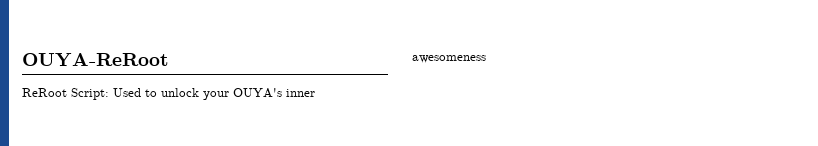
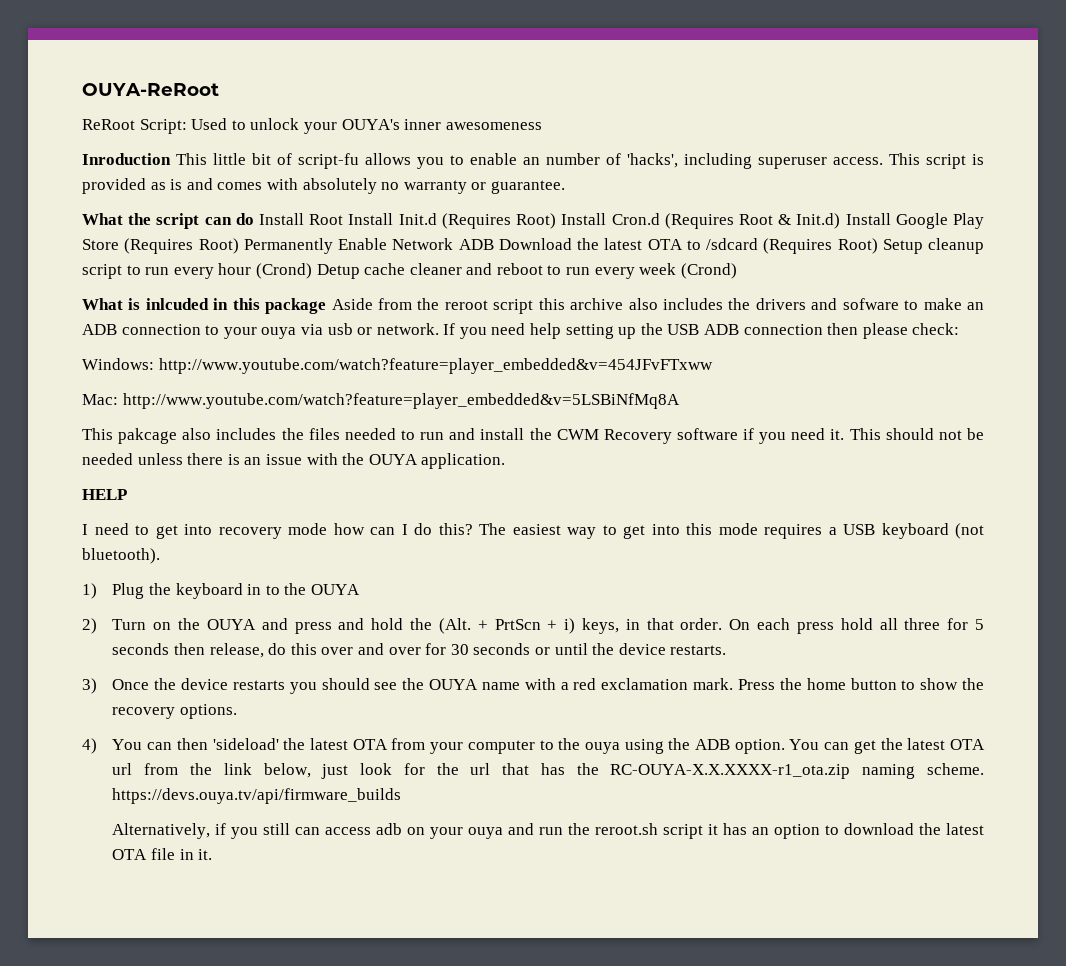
(486, 59) none -> [82,153,984,169] [82,178,565,194] [82,213,985,229] [82,238,984,254] [82,263,737,279] [82,298,985,314] [82,323,960,339] [82,358,713,374] [82,393,680,409] [82,428,984,444] [82,453,506,469] [82,489,127,500] [82,523,984,539] [82,548,160,564] [82,583,361,599] [82,618,984,634] [112,643,727,658] [82,678,984,694] [112,704,238,719] [82,738,986,754] [112,763,984,779] [112,788,402,804] [112,823,985,839] [112,848,213,860] // Inroduction This little bit of script-fu allows you to enable an number of 'hacks', including superuser access. This script is provided as is and comes with absolutely no warranty or guarantee. // What the script can do Install Root Install Init.d (Requires Root) Install Cron.d (Requires Root & Init.d) Install Google Play Store (Requires Root) Permanently Enable Network ADB Download the latest OTA to /sdcard (Requires Root) Setup cleanup script to run every hour (Crond) Detup cache cleaner and reboot to run every week (Crond) // What is inlcuded in this package Aside from the reroot script this archive also includes the drivers and sofware to make an ADB connection to your ouya via usb or network. If you need help setting up the USB ADB connection then please check: // Windows: http://www.youtube.com/watch?feature=player_embedded&v=454JFvFTxww // Mac: http://www.youtube.com/watch?feature=player_embedded&v=5LSBiNfMq8A // This pakcage also includes the files needed to run and install the CWM Recovery software if you need it. This should not be needed unless there is an issue with the OUYA application. // HELP // I need to get into recovery mode how can I do this? The easiest way to get into this mode requires a USB keyboard (not bluetooth). // 1) Plug the keyboard in to the OUYA // 2) Turn on the OUYA and press and hold the (Alt. + PrtScn + i) keys, in that order. On each press hold all three for 5 seconds then release, do this over and over for 30 seconds or until the device restarts. // 3) Once the device restarts you should see the OUYA name with a red exclamation mark. Press the home button to show the recovery options. // 4) You can then 'sideload' the latest OTA from your computer to the ouya using the ADB option. You can get the latest OTA url from the link below, just look for the url that has the RC-OUYA-X.X.XXXX-r1_ota.zip naming scheme. https://devs.ouya.tv/api/firmware_builds // Alternatively, if you still can access adb on your ouya and run the reroot.sh script it has an option to download the latest OTA file in it.

